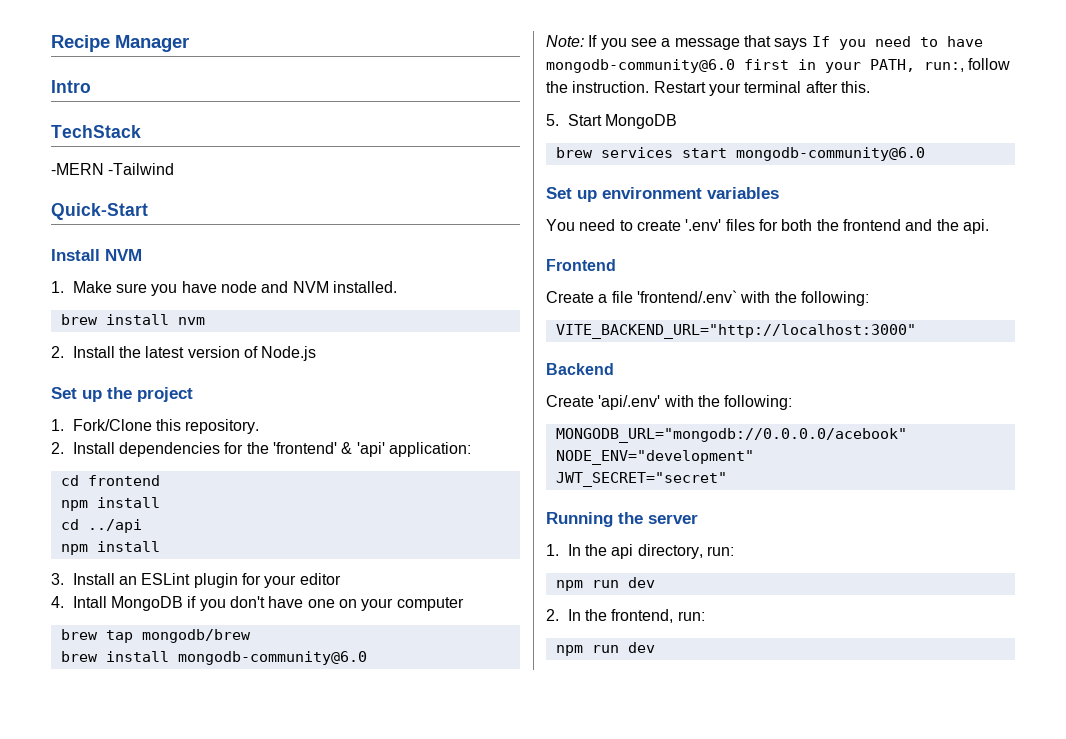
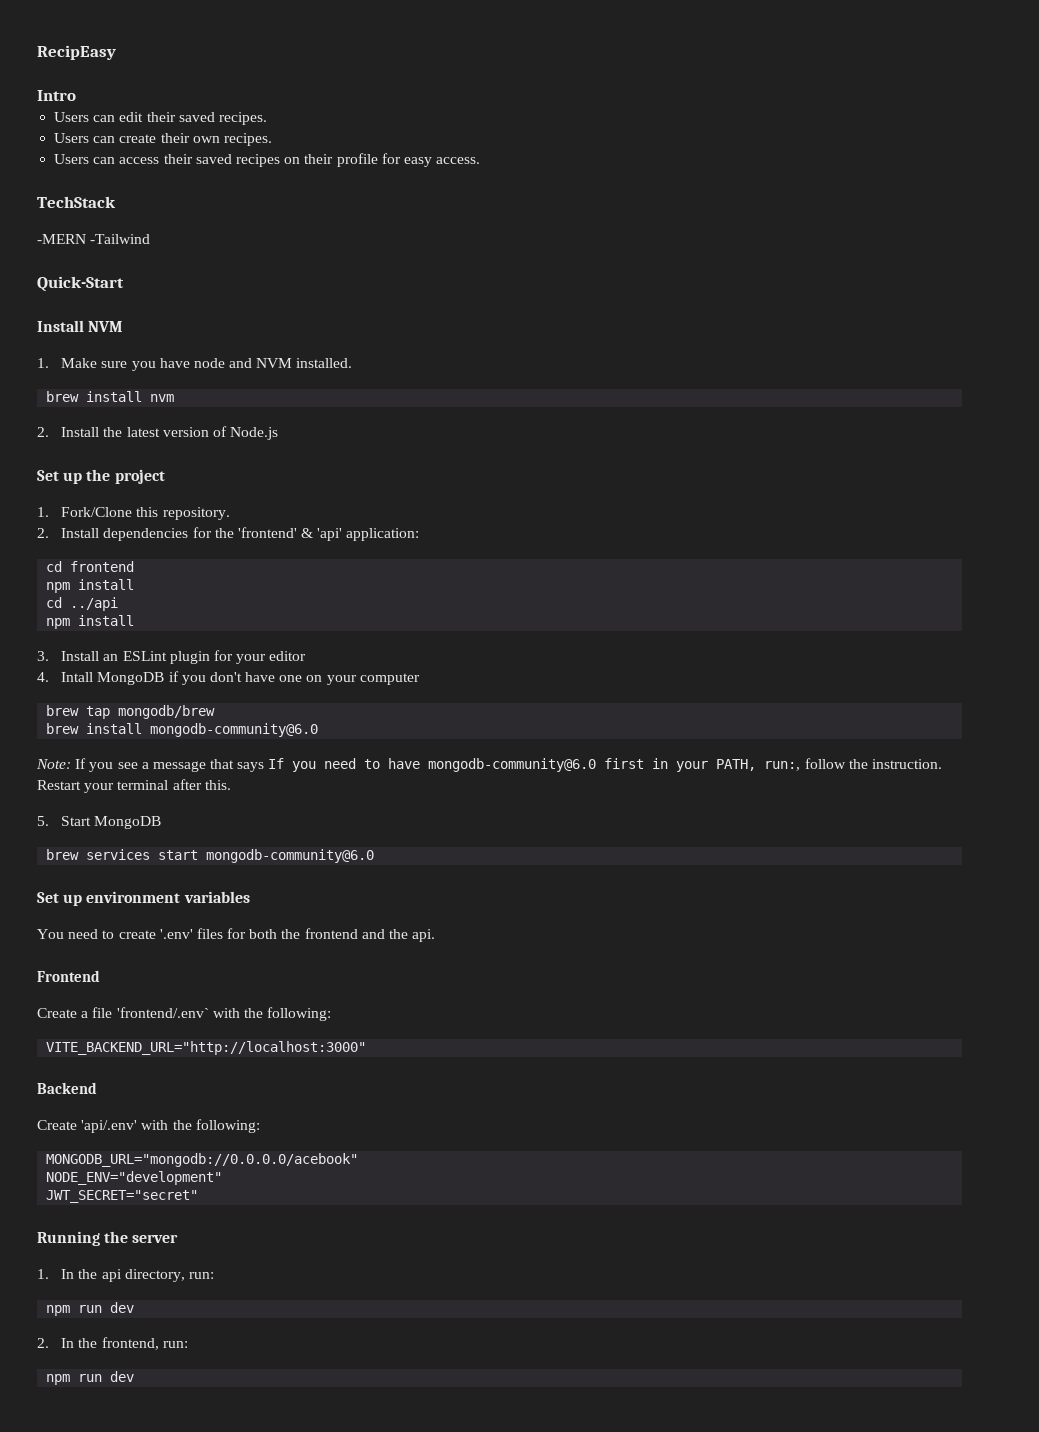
[51,35,189,52] Recipe Manager -> [37,45,116,60] RecipEasy
(91, 86) none -> [54,112,267,125] [54,133,272,146] [54,153,481,167] // Users can edit their saved recipes. // Users can create their own recipes. // Users can access their saved recipes on their profile for easy access.

